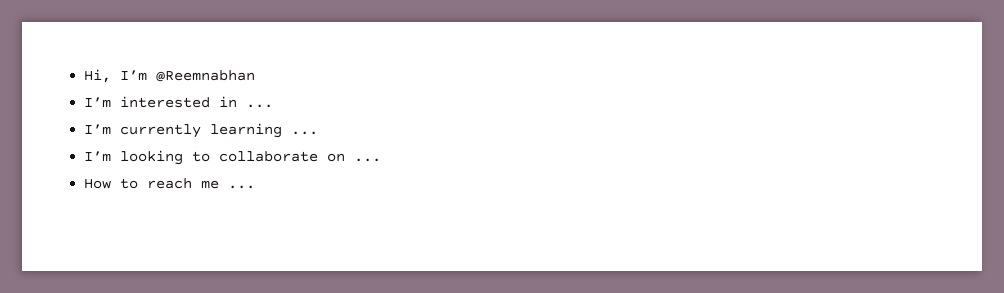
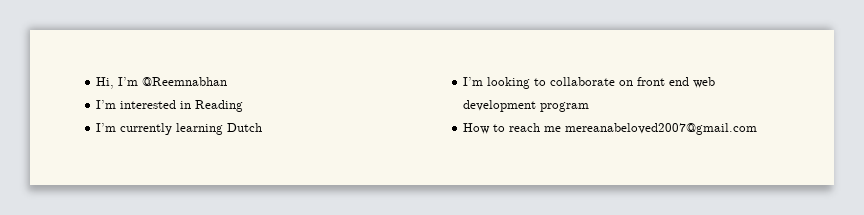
[246,104,274,108] ... -> [195,100,244,112] Reading
[291,131,319,135] ... -> [227,123,263,132] Dutch
[354,158,382,162] ... -> [637,77,716,88] [463,100,590,112] front end web development program
[228,185,256,189] ... -> [565,123,758,135] mereanabeloved2007@gmail.com

